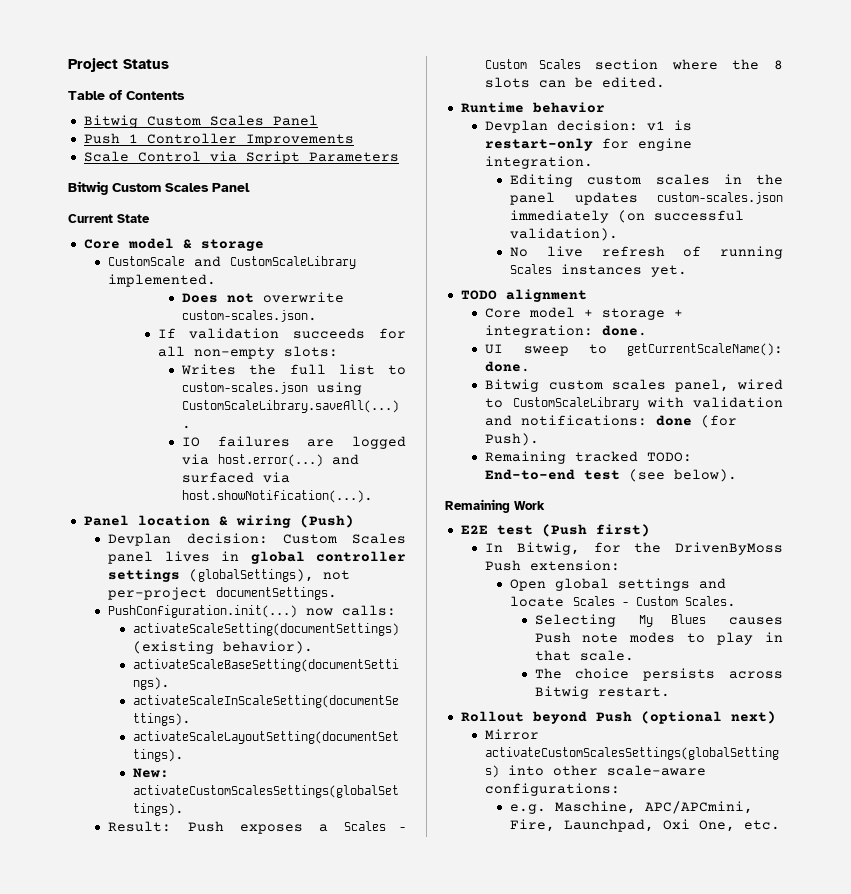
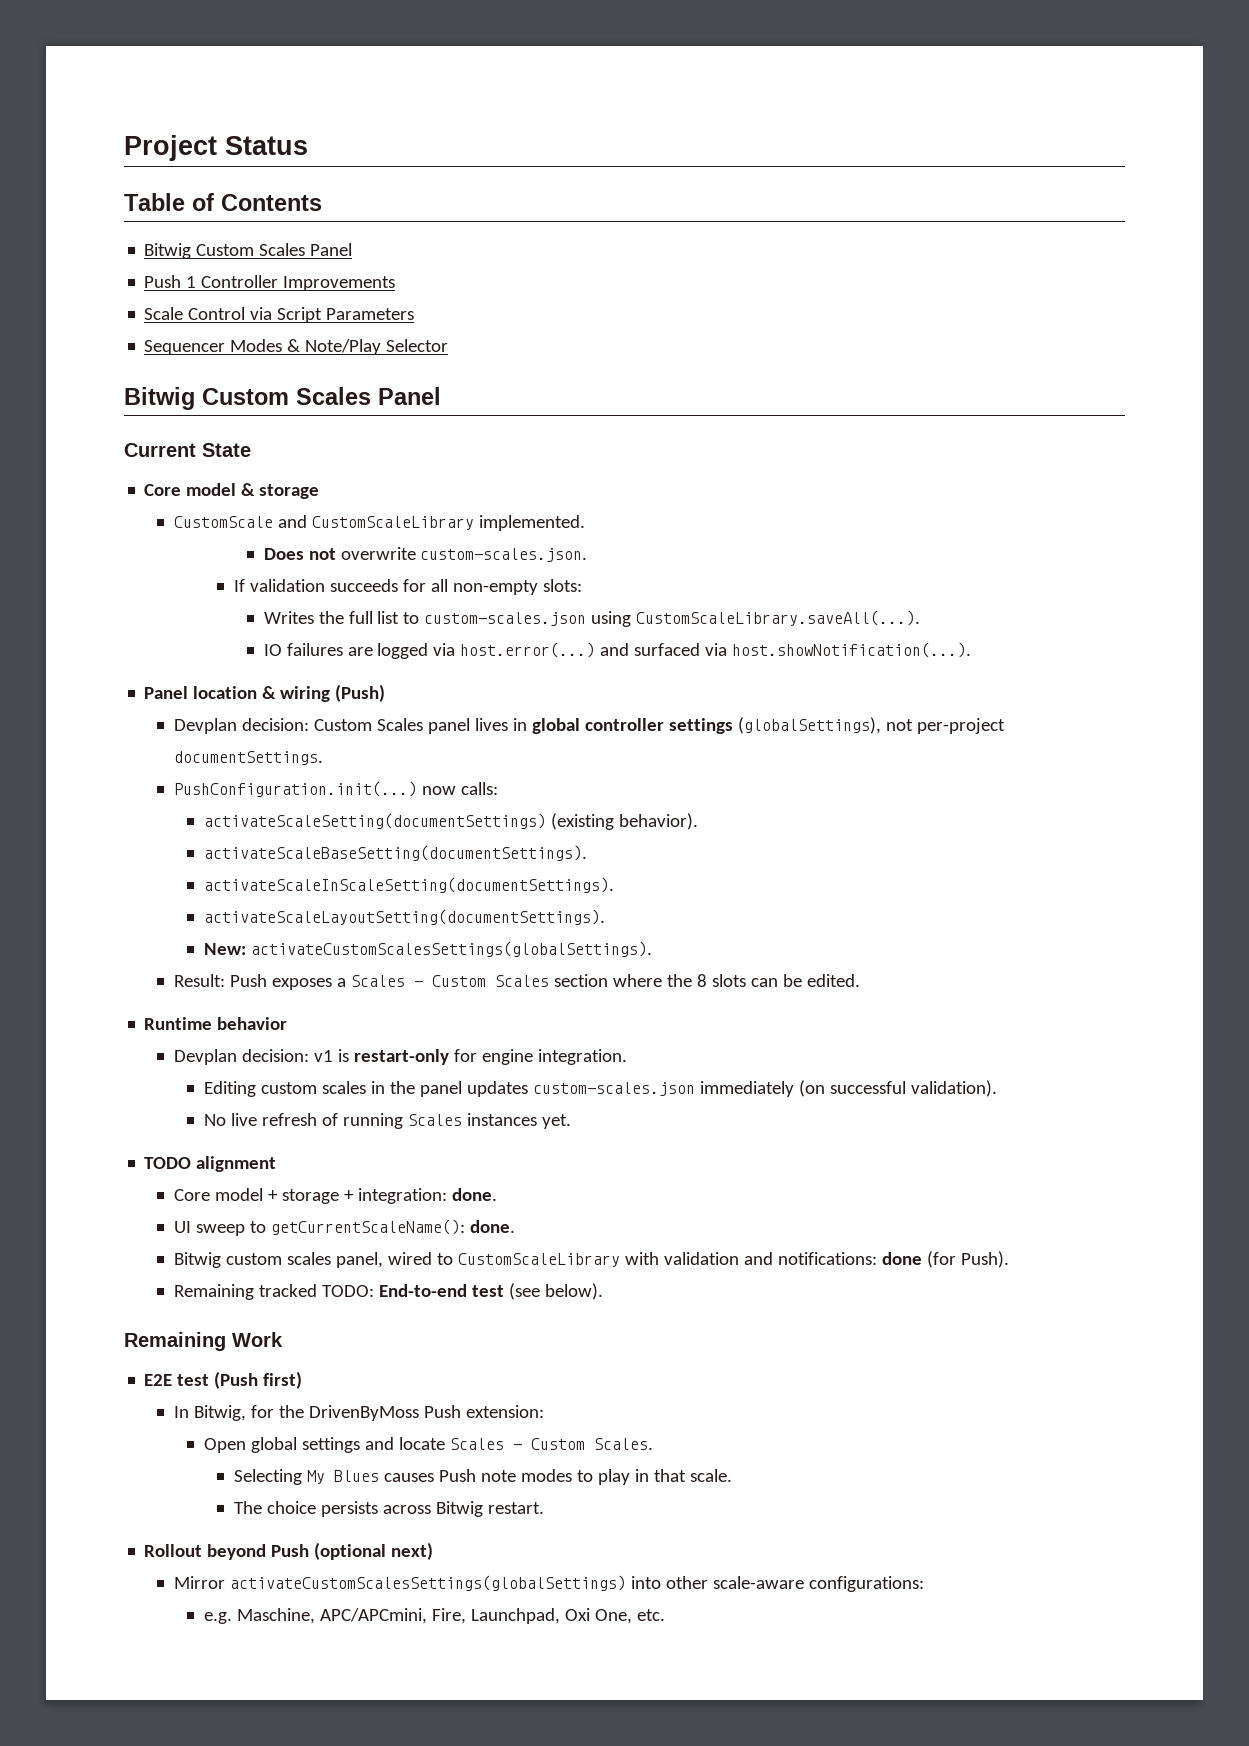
(399, 157) none -> [144,339,449,355] // Sequencer Modes & Note/Play Selector

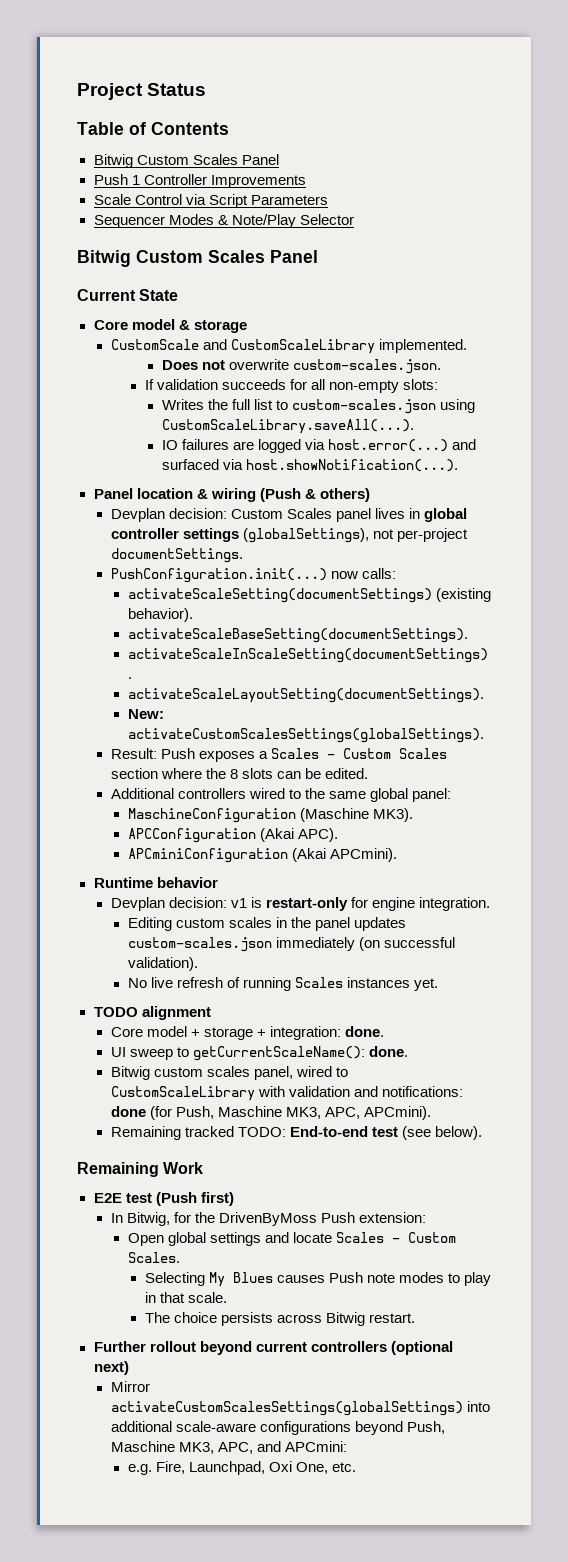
[335,684,386,702] (Push) -> [259,488,370,502] (Push & others)
(861, 980) none -> [110,788,451,802] [127,808,413,823] [127,828,338,843] [127,848,397,863] // Additional controllers wired to the same global panel: // MaschineConfiguration (Maschine MK3). // APCConfiguration (Akai APC). // APCminiConfiguration (Akai APCmini).
[961,1251,1010,1268] Push). -> [175,1106,431,1120] Push, Maschine MK3, APC, APCmini).
[144,1544,310,1560] Rollout beyond Push -> [93,1341,387,1355] Further rollout beyond current controllers
[666,1576,925,1592] other scale-aware configurations: -> [110,1421,445,1435] [110,1441,347,1454] additional scale-aware configurations beyond Push, Maschine MK3, APC, and APCmini:
[236,1608,427,1624] Maschine, APC/APCmini, -> (152, 1469) none

